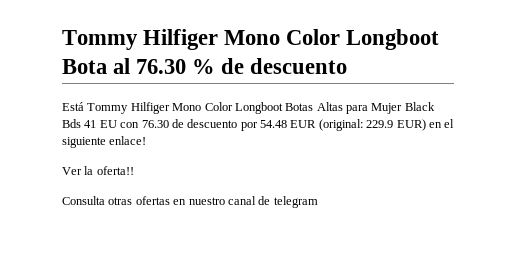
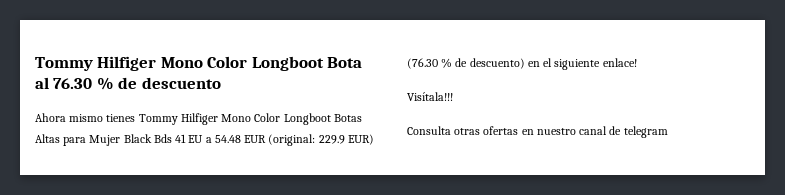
[62,102,84,111] Está -> [35,113,136,122] Ahora mismo tienes
[120,119,258,131] con 76.30 de descuento por -> [205,137,212,143] a
(426, 125) none -> [407,58,525,69] (76.30 % de descuento)
[62,166,134,175] Ver la oferta!! -> [407,92,453,101] Visítala!!!

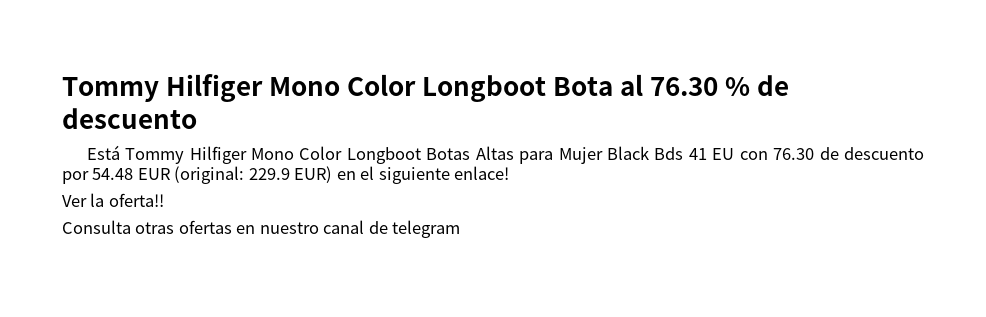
[35,113,136,122] Ahora mismo tienes -> [86,145,120,160] Está
[205,137,212,143] a -> [739,147,925,160] [62,171,89,184] con 76.30 de descuento por
[407,58,525,69] (76.30 % de descuento) -> (333, 174) none
[407,92,453,101] Visítala!!! -> [62,193,164,207] Ver la oferta!!

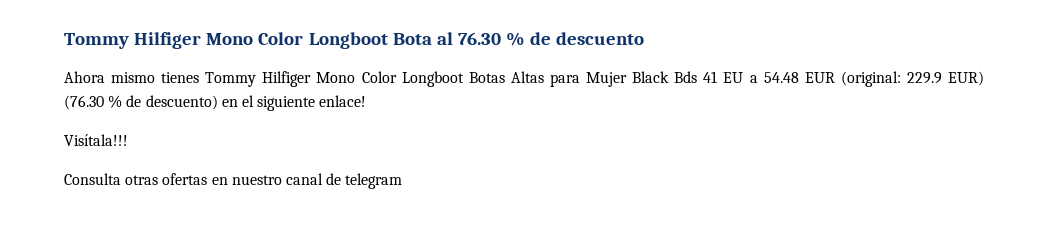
[86,145,120,160] Está -> [64,71,200,83] Ahora mismo tienes
[739,147,925,160] [62,171,89,184] con 76.30 de descuento por -> [749,75,758,83] a
(333, 174) none -> [64,95,218,110] (76.30 % de descuento)
[62,193,164,207] Ver la oferta!! -> [64,134,128,146] Visítala!!!

